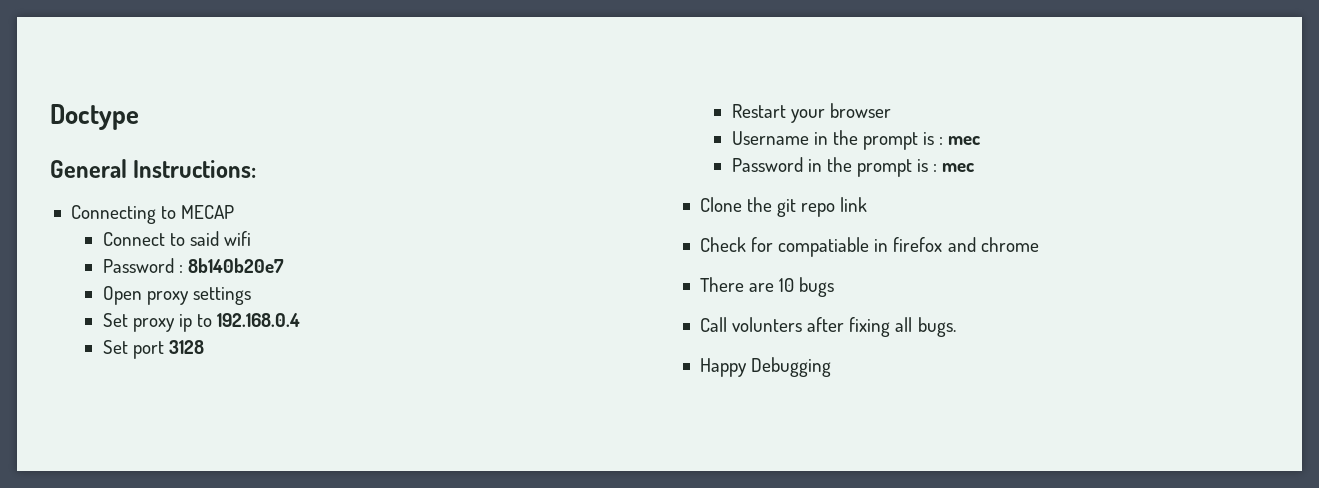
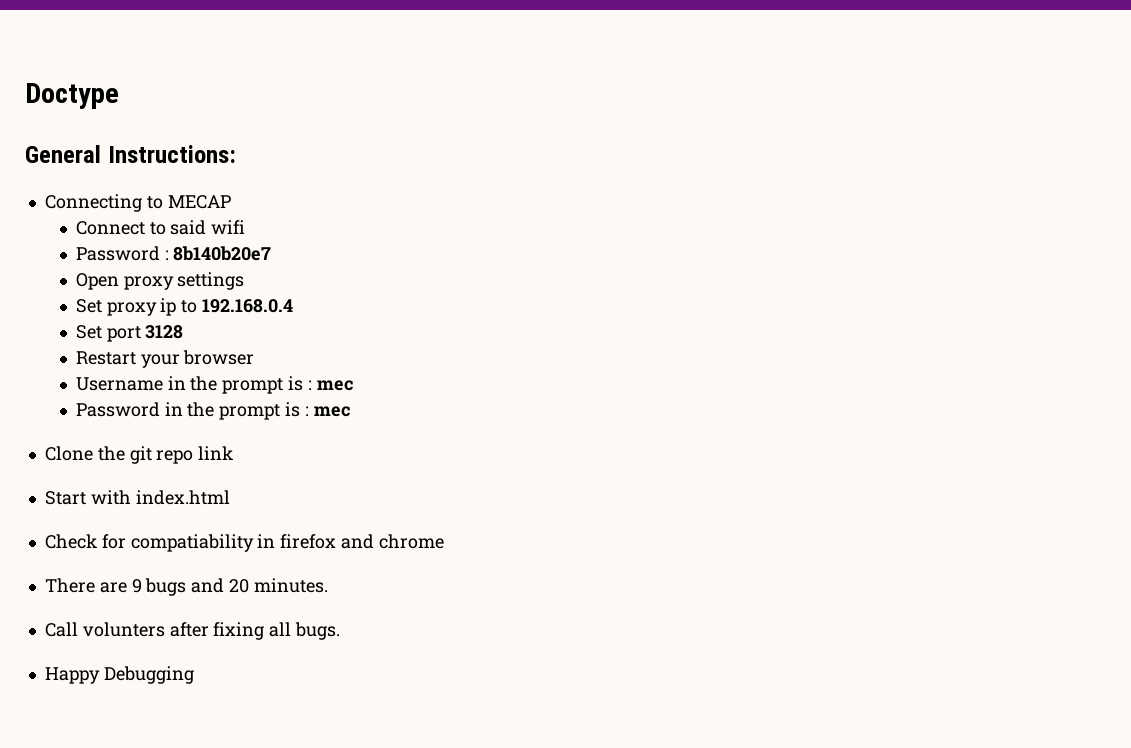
(868, 204) none -> [44,490,230,505] // Start with index.html
[778,237,870,257] compatiable -> [130,534,254,552] compatiability
[779,278,795,292] 10 -> [131,579,142,593] 9
(835, 287) none -> [191,578,328,593] and 20 minutes.

